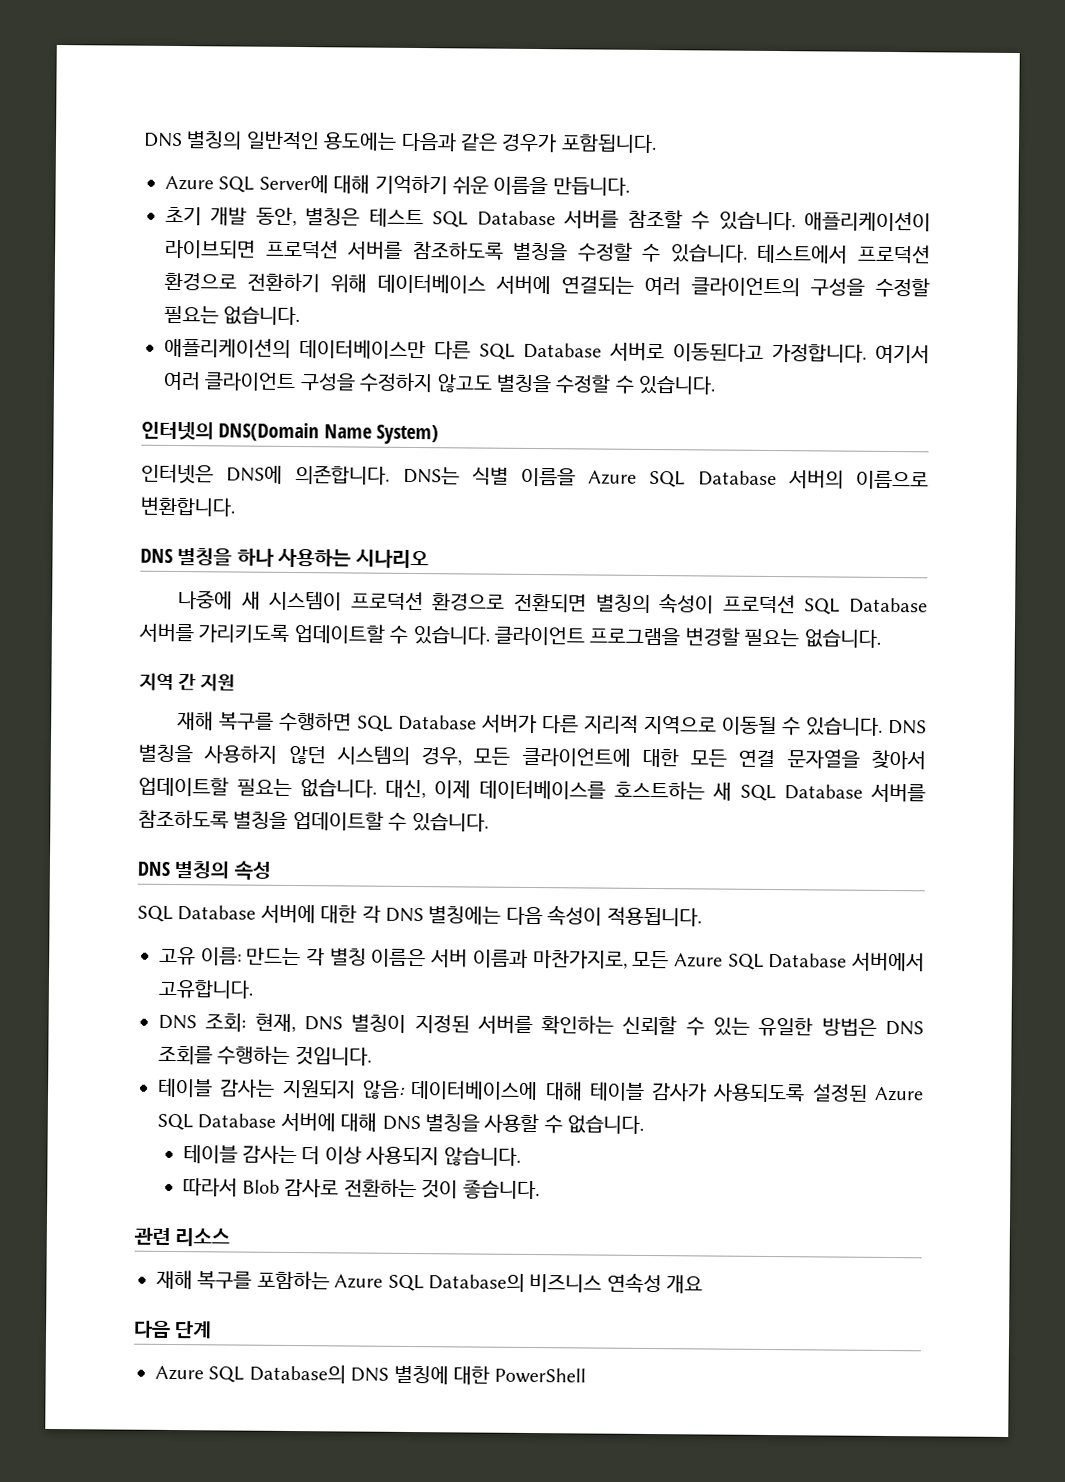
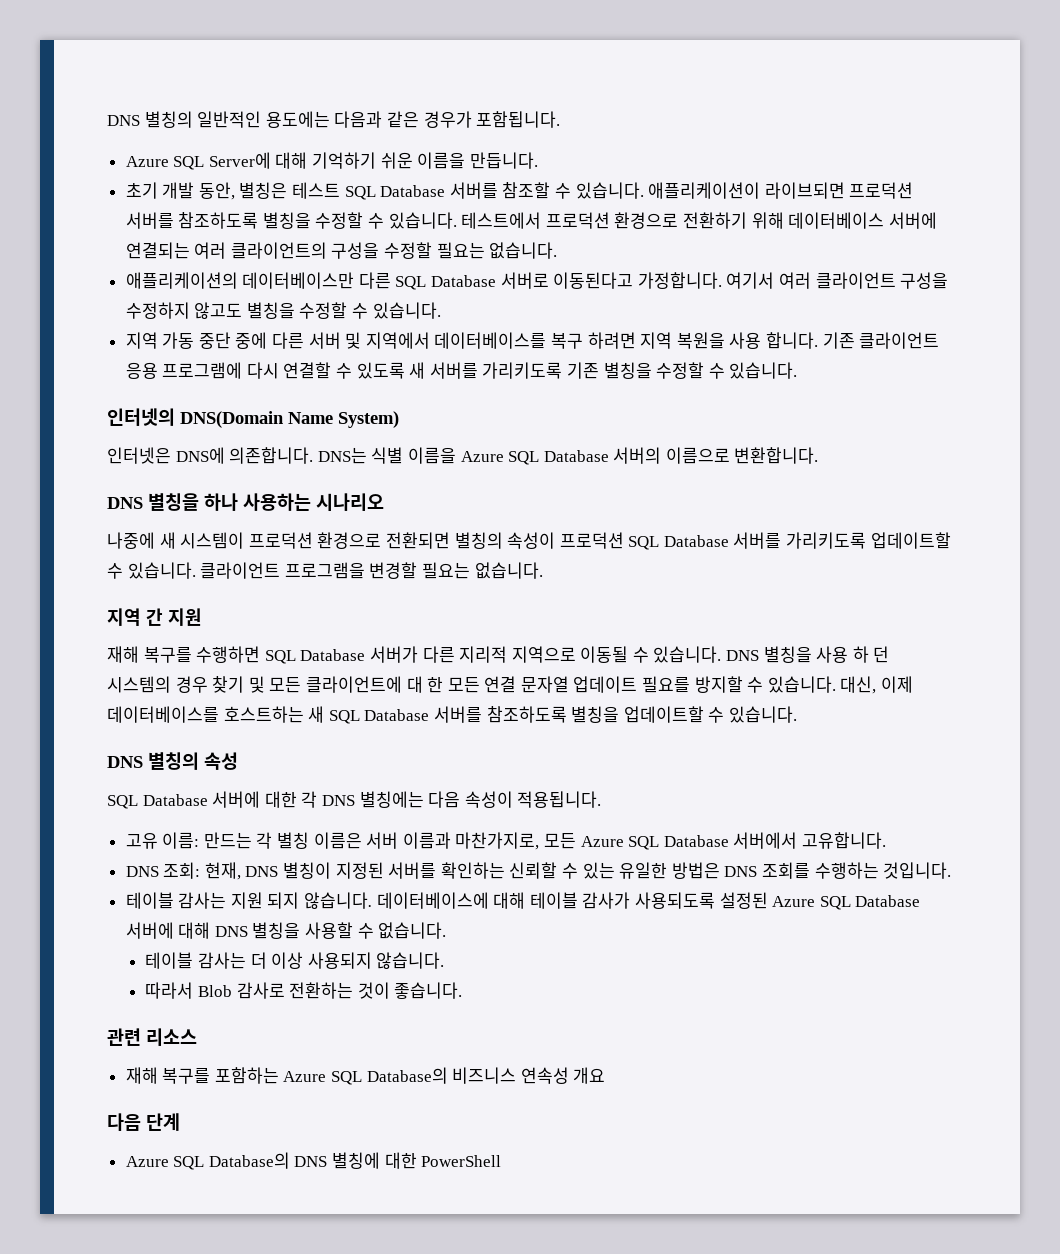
(717, 385) none -> [125,332,940,349] [125,362,798,379] // 지역 가동 중단 중에 다른 서버 및 지역에서 데이터베이스를 복구 하려면 지역 복원을 사용 합니다. 기존 클라이언트 응용 프로그램에 다시 연결할 수 있도록 새 서버를 가리키도록 기존 별칭을 수정할 수 있습니다.
[203,744,926,770] [138,776,377,798] 사용하지 않던 시스템의 경우, 모든 클라이언트에 대한 모든 연결 문자열을 찾아서 업데이트할 필요는 없습니다. -> [816,646,890,663] [107,676,836,693] 사용 하 던 시스템의 경우 찾기 및 모든 클라이언트에 대 한 모든 연결 문자열 업데이트 필요를 방지할 수 있습니다.
[282,1079,405,1099] 지원되지 않음: -> [230,892,373,909] 지원 되지 않습니다.

